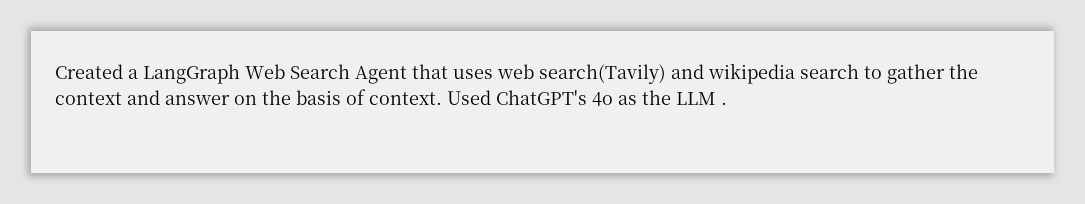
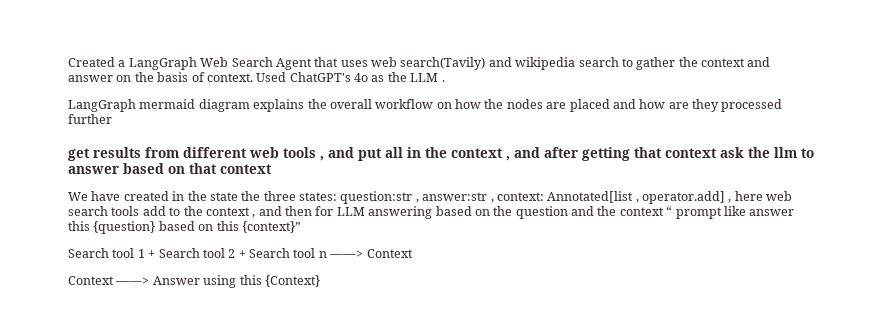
(727, 103) none -> [68,99,783,112] [68,114,112,124] [68,147,814,161] [68,163,272,174] [68,191,793,204] [68,206,795,219] [68,221,301,234] [68,248,413,258] [68,275,320,288] // LangGraph mermaid diagram explains the overall workflow on how the nodes are placed and how are they processed further // get results from different web tools , and put all in the context , and after getting that context ask the llm to answer based on that context // We have created in the state the three states: question:str , answer:str , context: Annotated[list , operator.add] , here web search tools add to the context , and then for LLM answering based on the question and the context “ prompt like answer this {question} based on this {context}” // Search tool 1 + Search tool 2 + Search tool n ——> Context // Context ——> Answer using this {Context}

